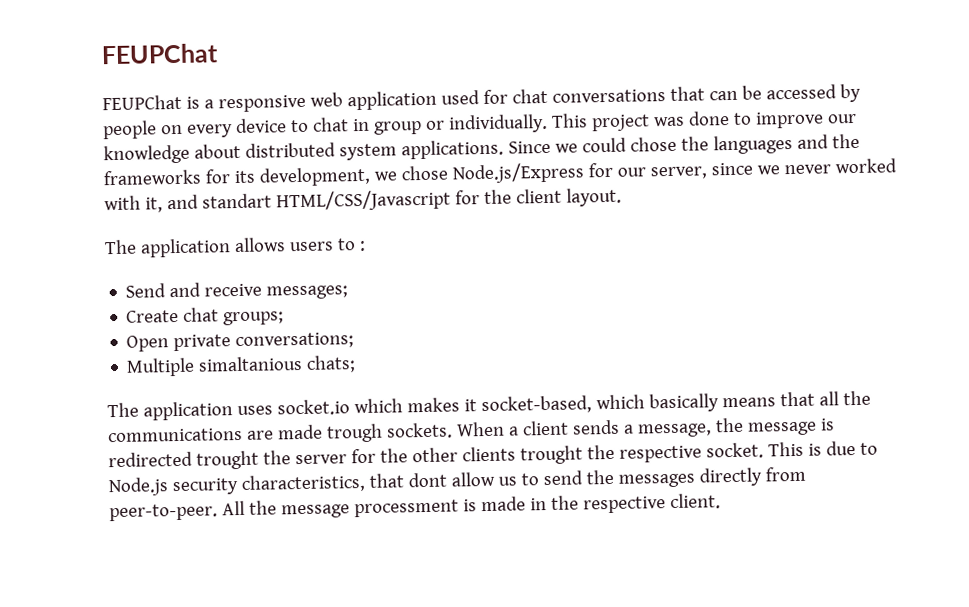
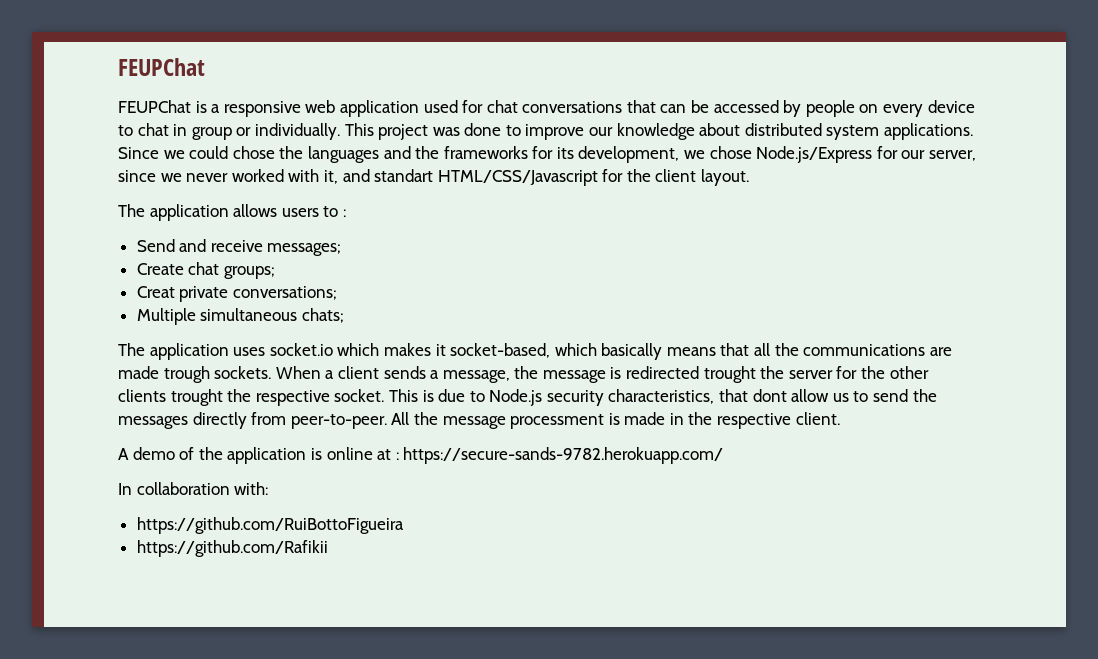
[126,335,170,352] Open -> [136,286,175,298] Creat
[198,355,304,372] simaltanious -> [200,308,298,321] simultaneous
(721, 501) none -> [118,447,724,464] [118,482,269,495] [136,517,404,534] [136,540,328,557] // A demo of the application is online at : https://secure-sands-9782.herokuapp.com/ // In collaboration with: // https://github.com/RuiBottoFigueira // https://github.com/Rafikii

